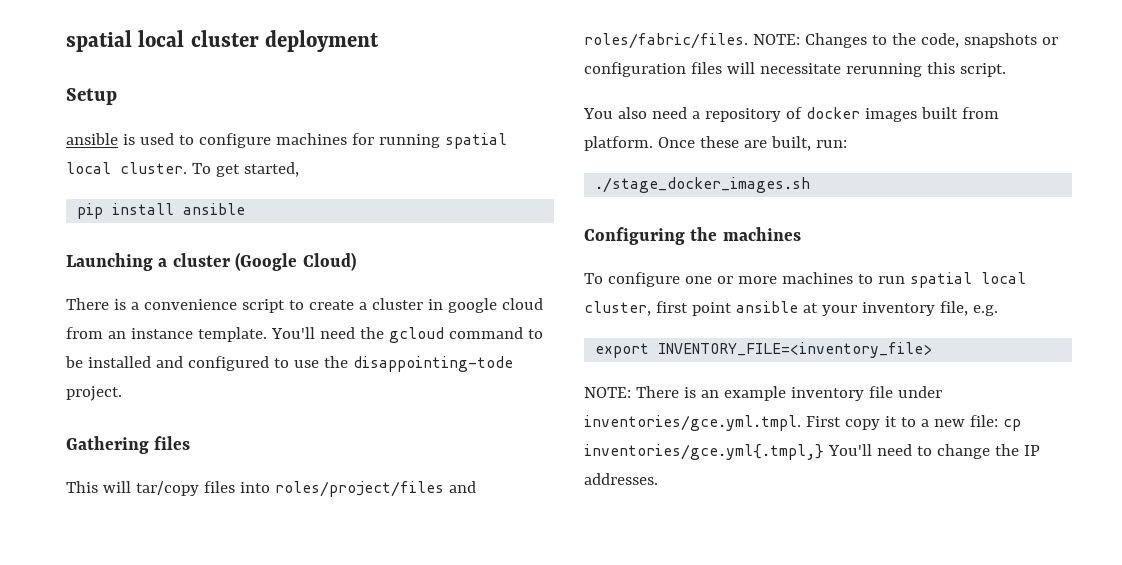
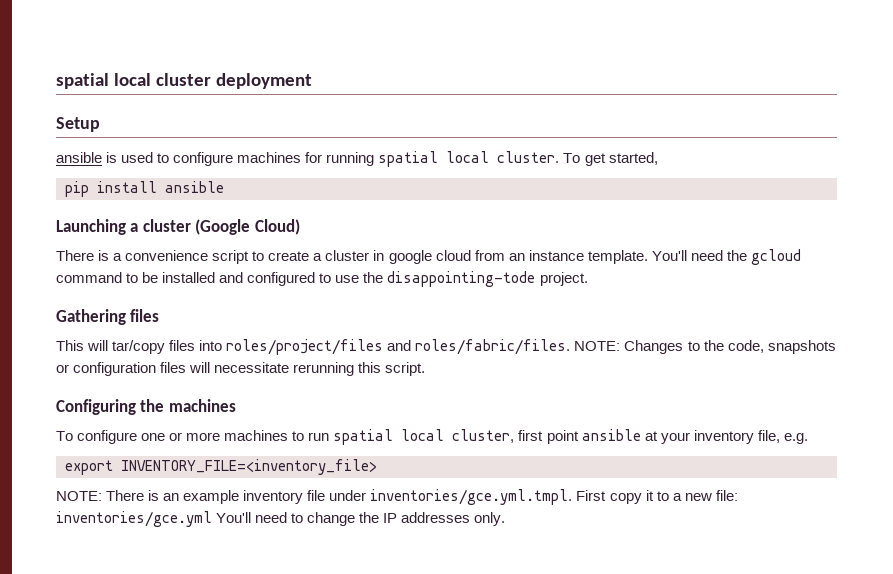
[583,107,999,122] [584,136,847,151] [595,177,811,193] // You also need a repository of docker images built from platform. Once these are built, run: // ./stage_docker_images.sh -> (426, 369) none
[1002,419,1021,431] [584,444,824,460] cp inventories/gce.yml{.tmpl,} -> [56,511,212,527] inventories/gce.yml
[584,473,658,485] addresses. -> [401,512,506,526] addresses only.

